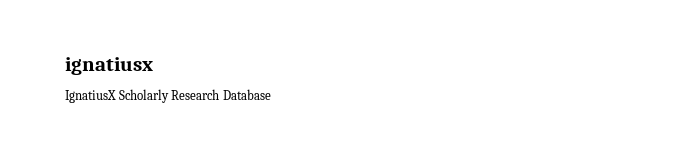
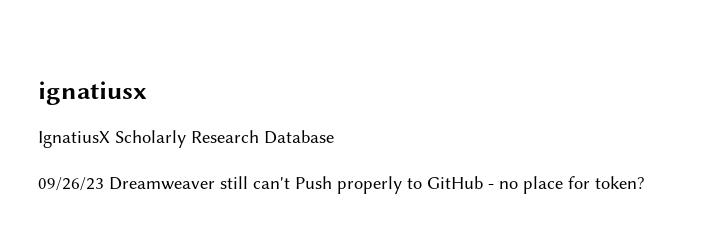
(271, 94) none -> [38,176,645,194] // 09/26/23 Dreamweaver still can't Push properly to GitHub - no place for token?

